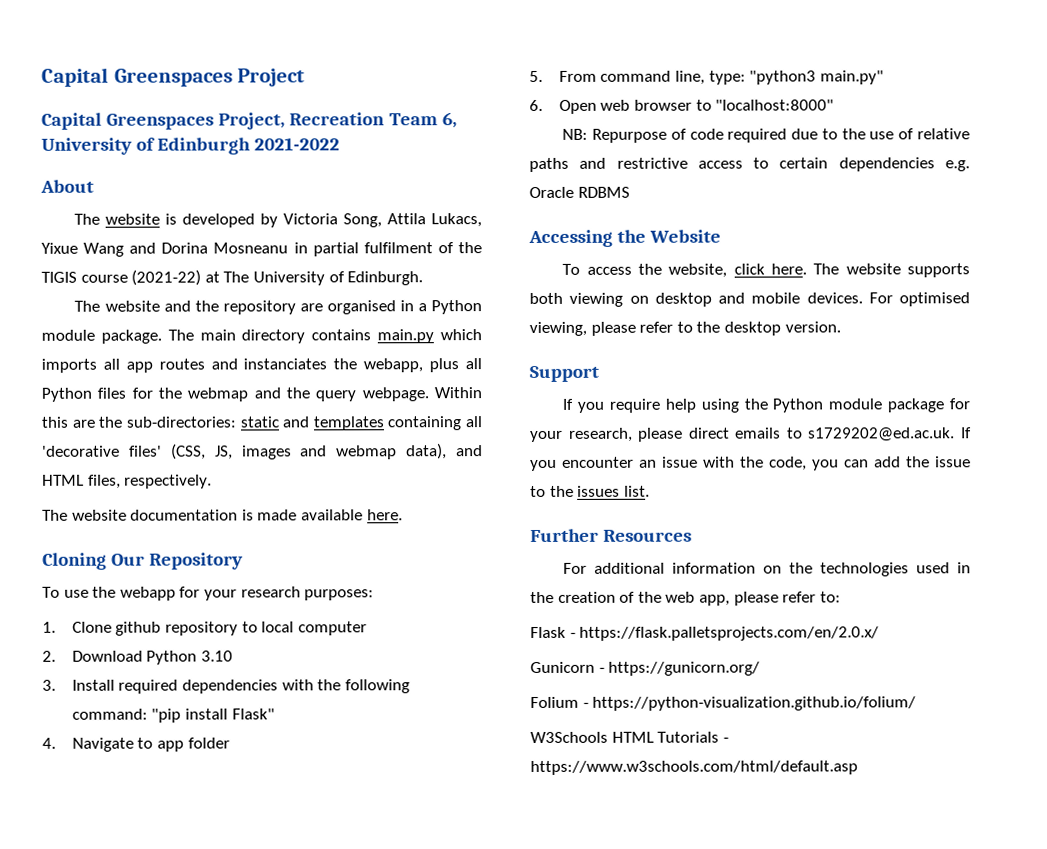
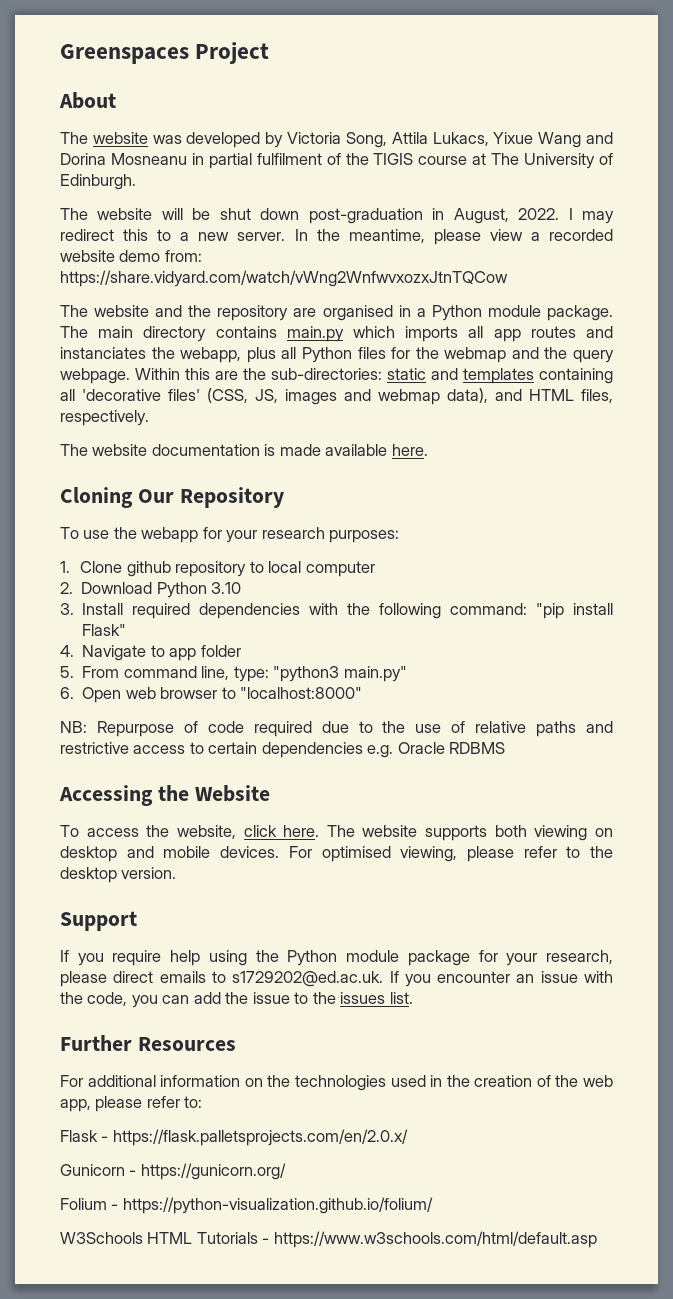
[41,67,109,87] Capital -> (60, 54) none
[41,112,457,130] [41,137,341,155] // Capital Greenspaces Project, Recreation Team 6, University of Edinburgh 2021-2022 -> (270, 53) none
[165,213,178,225] is -> [152,135,182,144] was
[131,269,202,286] (2021-22) -> (468, 160) none
(424, 278) none -> [60,208,614,224] [60,229,613,245] [60,250,202,262] [60,270,508,287] // The website will be shut down post-graduation in August, 2022. I may redirect this to a new server. In the meantime, please view a recorded website demo from: https://share.vidyard.com/watch/vWng2WnfwvxozxJtnTQCow

